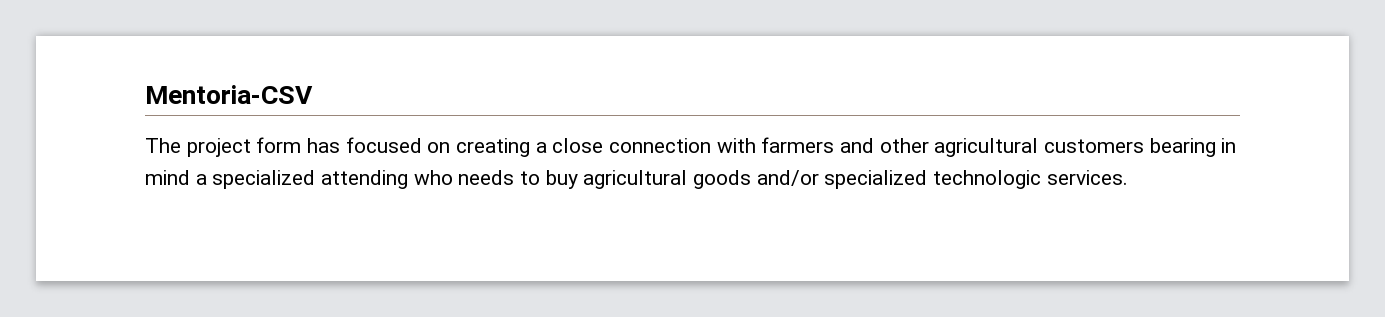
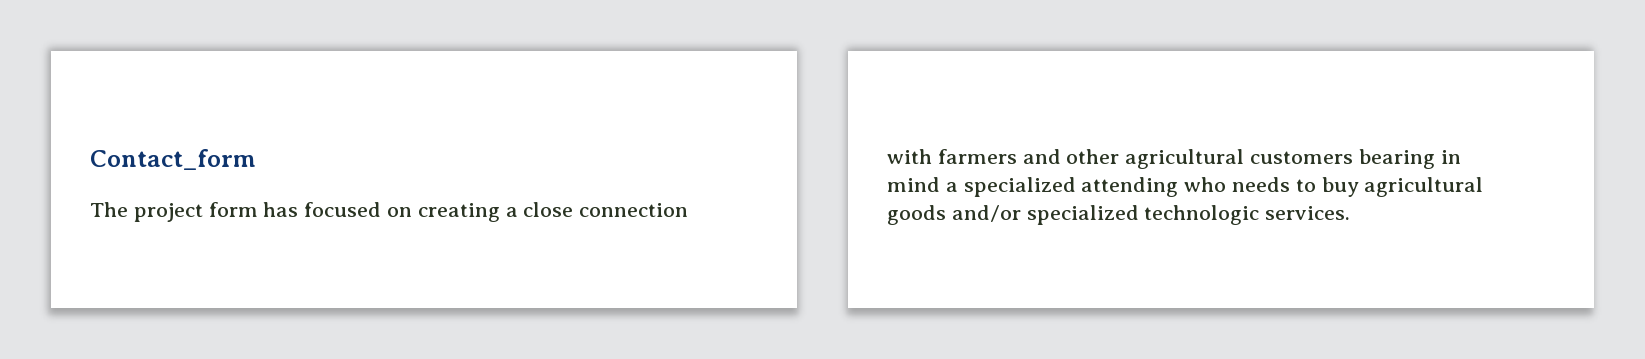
[145,85,313,104] Mentoria-CSV -> [90,149,256,170] Contact_form

